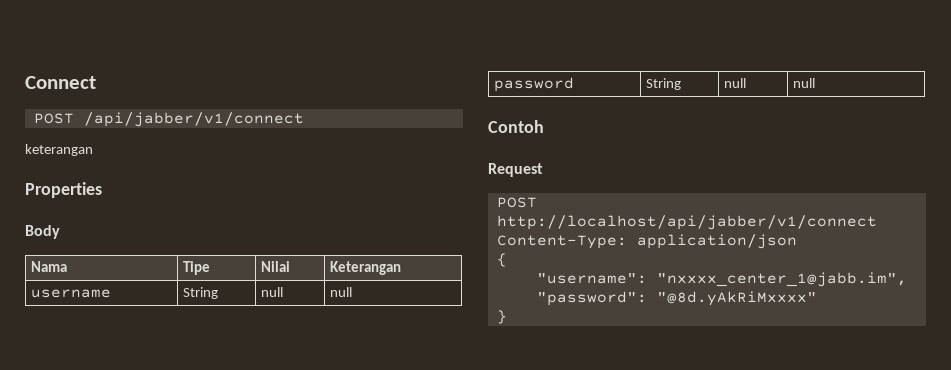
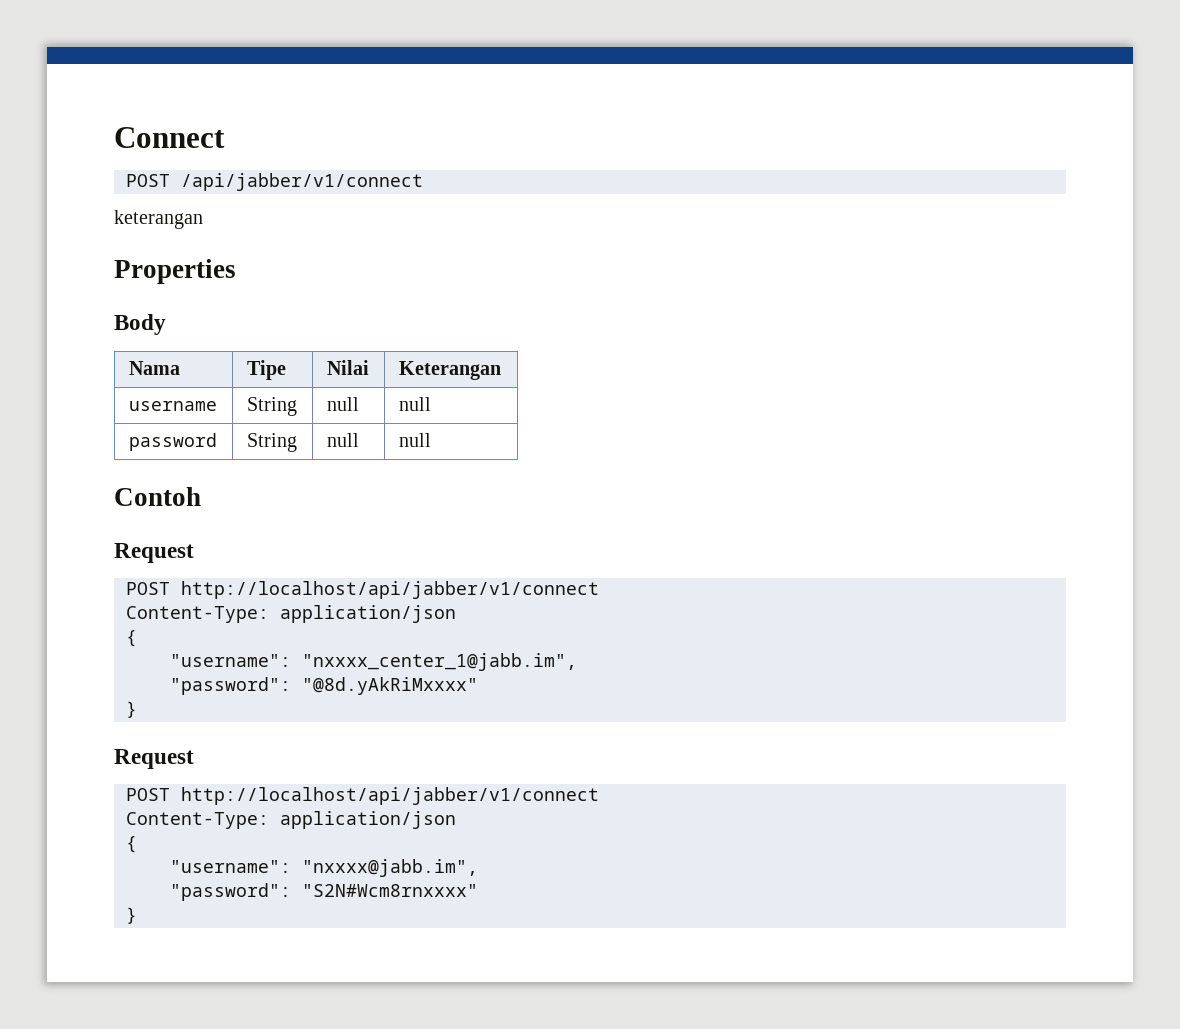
(507, 317) none -> [114,749,194,769] [126,787,599,805] [126,811,456,829] [126,836,137,853] [170,859,478,877] [170,883,478,901] [126,907,137,924] // Request // POST http://localhost/api/jabber/v1/connect // Content-Type: application/json // { // "username": "nxxxx@jabb.im", // "password": "S2N#Wcm8rnxxxx" // }

